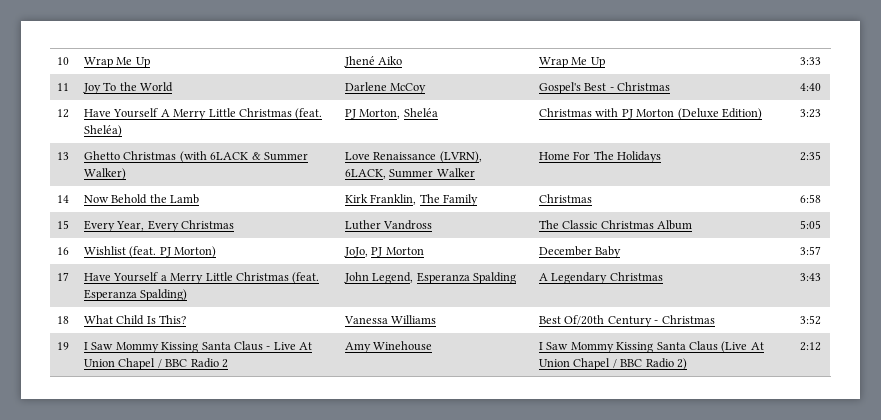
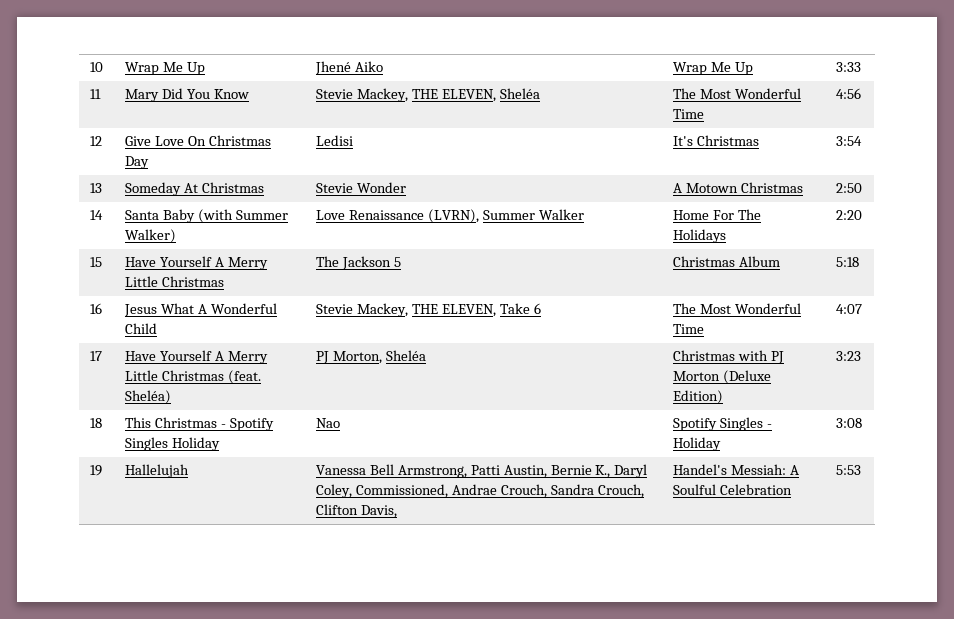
[83,82,174,94] [345,82,427,94] [539,82,671,94] [800,83,822,91] [57,109,70,118] Joy To the World | Darlene McCoy | Gospel's Best - Christmas | 4:40 // 12 -> [124,88,249,102] [315,88,540,102] [672,88,801,99] [672,109,704,119] [835,88,861,99] [89,136,102,146] [124,135,271,146] [124,156,149,169] [315,135,353,146] [672,135,759,146] [835,136,862,146] [89,183,102,193] [124,182,264,196] [315,182,406,193] [672,182,803,193] [835,183,862,193] [89,210,103,220] [124,209,288,223] [124,229,176,243] [315,209,584,223] [672,209,761,220] [672,229,726,243] [835,210,862,220] [89,257,102,267] [124,256,268,270] [124,276,224,287] [315,256,401,270] [672,256,780,267] [835,257,859,267] [89,303,102,314] [123,303,277,317] [124,323,157,334] [315,303,541,317] [672,303,801,314] [672,324,704,334] [835,304,862,314] [89,351,102,361] Mary Did You Know | Stevie Mackey, THE ELEVEN, Sheléa | The Most Wonderful Time | 4:56 // 12 | Give Love On Christmas Day | Ledisi | It's Christmas | 3:54 // 13 | Someday At Christmas | Stevie Wonder | A Motown Christmas | 2:50 // 14 | Santa Baby (with Summer Walker) | Love Renaissance (LVRN), Summer Walker | Home For The Holidays | 2:20 // 15 | Have Yourself A Merry Little Christmas | The Jackson 5 | Christmas Album | 5:18 // 16 | Jesus What A Wonderful Child | Stevie Mackey, THE ELEVEN, Take 6 | The Most Wonderful Time | 4:07 // 17
[57,152,70,160] [84,151,308,163] [84,168,127,180] [345,151,482,163] [345,168,475,179] [539,151,662,163] [800,151,822,161] [57,195,70,203] [84,194,200,204] [345,194,479,206] [539,194,593,203] [800,194,822,203] [57,220,70,229] [84,220,235,232] [345,220,433,230] [539,220,693,230] [800,220,822,229] [57,247,70,255] [84,246,217,258] [344,247,424,257] [539,246,622,258] [800,246,822,255] [57,272,70,281] [84,272,320,284] [84,289,188,301] [344,272,517,284] [539,272,663,284] [800,273,822,281] [57,316,70,324] [84,315,187,325] [344,315,437,324] [539,315,715,327] [800,315,822,325] [57,342,70,350] [84,341,313,353] [84,358,228,370] [345,341,433,353] [539,341,764,353] [539,358,687,370] [800,342,822,351] 13 | Ghetto Christmas (with 6LACK & Summer Walker) | Love Renaissance (LVRN), 6LACK, Summer Walker | Home For The Holidays | 2:35 // 14 | Now Behold the Lamb | Kirk Franklin, The Family | Christmas | 6:58 // 15 | Every Year, Every Christmas | Luther Vandross | The Classic Christmas Album | 5:05 // 16 | Wishlist (feat. PJ Morton) | JoJo, PJ Morton | December Baby | 3:57 // 17 | Have Yourself a Merry Little Christmas (feat. Esperanza Spalding) | John Legend, Esperanza Spalding | A Legendary Christmas | 3:43 // 18 | What Child Is This? | Vanessa Williams | Best Of/20th Century - Christmas | 3:52 // 19 | I Saw Mommy Kissing Santa Claus - Live At Union Chapel / BBC Radio 2 | Amy Winehouse | I Saw Mommy Kissing Santa Claus (Live At Union Chapel / BBC Radio 2) | 2:12 -> [89,418,102,428] [124,417,274,431] [124,437,220,451] [315,418,340,428] [672,417,772,431] [672,437,721,451] [835,418,862,428] [89,465,102,476] [124,464,189,478] [315,464,648,478] [315,484,644,498] [315,504,397,518] [672,464,799,475] [672,484,792,495] [835,465,861,475] 18 | This Christmas - Spotify Singles Holiday | Nao | Spotify Singles - Holiday | 3:08 // 19 | Hallelujah | Vanessa Bell Armstrong, Patti Austin, Bernie K., Daryl Coley, Commissioned, Andrae Crouch, Sandra Crouch, Clifton Davis, | Handel's Messiah: A Soulful Celebration | 5:53

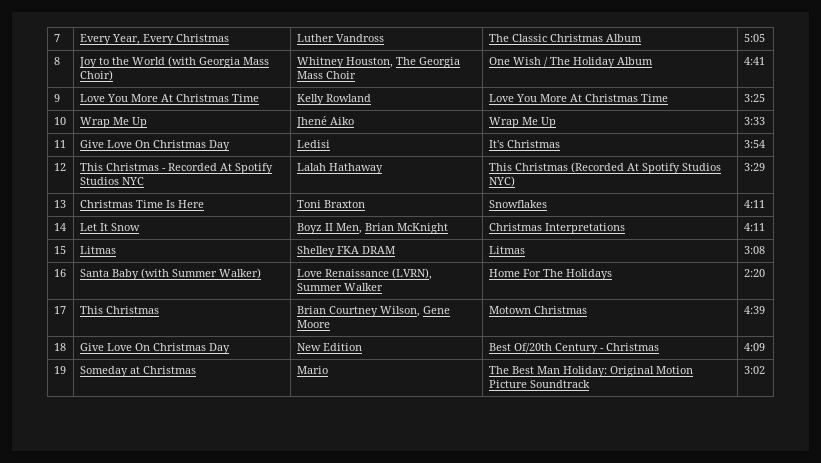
(89, 67) none -> [53,34,60,42] [79,34,229,45] [296,34,384,42] [488,34,642,42] [743,34,765,42] [53,57,60,65] [78,56,269,68] [79,70,113,81] [296,57,460,68] [296,71,356,79] [488,57,653,68] [743,57,765,65] [53,94,60,102] [79,94,259,102] [296,94,371,105] [488,94,668,102] [743,94,765,102] 7 | Every Year, Every Christmas | Luther Vandross | The Classic Christmas Album | 5:05 // 8 | Joy to the World (with Georgia Mass Choir) | Whitney Houston, The Georgia Mass Choir | One Wish / The Holiday Album | 4:41 // 9 | Love You More At Christmas Time | Kelly Rowland | Love You More At Christmas Time | 3:25 //
[124,88,249,102] [315,88,540,102] [672,88,801,99] [672,109,704,119] [835,88,861,99] [89,136,102,146] | Mary Did You Know | Stevie Mackey, THE ELEVEN, Sheléa | The Most Wonderful Time | 4:56 // 12 -> (66, 144) none
(862, 141) none -> [53,163,66,171] [79,163,273,174] [79,177,144,185] [296,163,383,174] [488,162,721,174] [488,176,515,187] [743,163,765,171] // 12 | This Christmas - Recorded At Spotify Studios NYC | Lalah Hathaway | This Christmas (Recorded At Spotify Studios NYC) | 3:29
[124,182,264,196] [315,182,406,193] [672,182,803,193] [835,183,862,193] [89,210,103,220] Someday At Christmas | Stevie Wonder | A Motown Christmas | 2:50 // 14 -> [79,200,204,208] [296,200,365,208] [488,200,547,208] [743,200,765,208] [53,223,66,231] [79,223,140,231] [296,223,448,234] [488,223,625,234] [743,223,765,231] [53,246,66,254] [79,246,116,254] [296,246,395,257] [488,246,525,254] [743,246,765,254] [53,269,66,277] Christmas Time Is Here | Toni Braxton | Snowflakes | 4:11 // 14 | Let It Snow | Boyz II Men, Brian McKnight | Christmas Interpretations | 4:11 // 15 | Litmas | Shelley FKA DRAM | Litmas | 3:08 // 16
[89,257,102,267] [124,256,268,270] [124,276,224,287] [315,256,401,270] [672,256,780,267] [835,257,859,267] [89,303,102,314] [123,303,277,317] [124,323,157,334] [315,303,541,317] [672,303,801,314] [672,324,704,334] [835,304,862,314] [89,351,102,361] [124,350,268,364] [124,370,261,384] [124,390,171,404] [315,350,426,364] [672,350,784,364] [672,370,771,384] [672,390,723,404] [835,351,861,361] [89,418,102,428] [124,417,274,431] [124,437,220,451] [315,418,340,428] [672,417,772,431] [672,437,721,451] [835,418,862,428] [89,465,102,476] [124,464,189,478] [315,464,648,478] [315,484,644,498] [315,504,397,518] [672,464,799,475] [672,484,792,495] [835,465,861,475] 15 | Have Yourself A Merry Little Christmas | The Jackson 5 | Christmas Album | 5:18 // 16 | Jesus What A Wonderful Child | Stevie Mackey, THE ELEVEN, Take 6 | The Most Wonderful Time | 4:07 // 17 | Have Yourself A Merry Little Christmas (feat. Sheléa) | PJ Morton, Sheléa | Christmas with PJ Morton (Deluxe Edition) | 3:23 // 18 | This Christmas - Spotify Singles Holiday | Nao | Spotify Singles - Holiday | 3:08 // 19 | Hallelujah | Vanessa Bell Armstrong, Patti Austin, Bernie K., Daryl Coley, Commissioned, Andrae Crouch, Sandra Crouch, Clifton Davis, | Handel's Messiah: A Soulful Celebration | 5:53 -> [53,306,66,314] [79,306,159,314] [296,306,450,317] [296,320,330,328] [488,306,587,314] [743,306,765,314] [53,343,66,351] [79,343,230,354] [296,343,362,351] [488,343,659,354] [743,343,765,351] [53,366,66,374] [79,366,196,377] [296,366,328,374] [488,366,693,377] [488,380,590,388] [743,366,765,374] 17 | This Christmas | Brian Courtney Wilson, Gene Moore | Motown Christmas | 4:39 // 18 | Give Love On Christmas Day | New Edition | Best Of/20th Century - Christmas | 4:09 // 19 | Someday at Christmas | Mario | The Best Man Holiday: Original Motion Picture Soundtrack | 3:02

